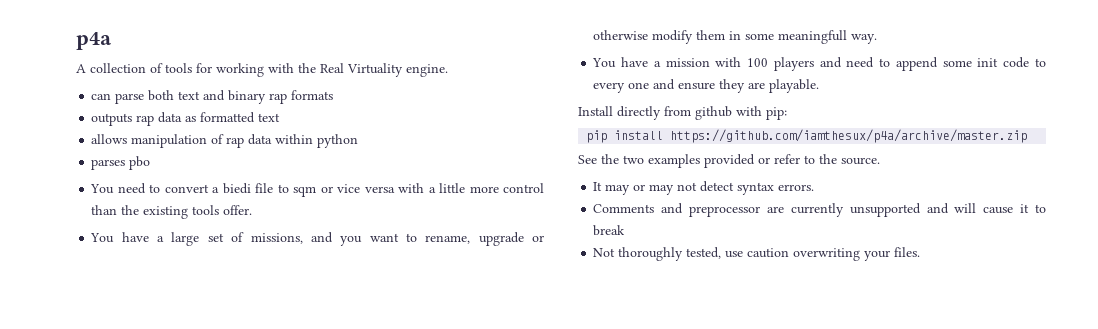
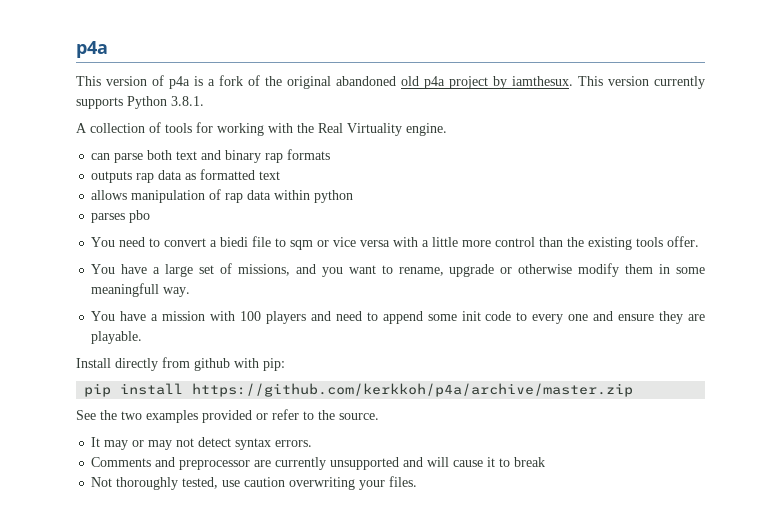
[76,32,112,50] p4a -> [76,41,108,58] [76,75,705,89] [76,96,204,109] p4a // This version of p4a is a fork of the original abandoned old p4a project by iamthesux. This version currently supports Python 3.8.1.
[670,129,1028,143] https://github.com/iamthesux/p4a/archive/master.zip -> [192,383,634,397] https://github.com/kerkkoh/p4a/archive/master.zip

